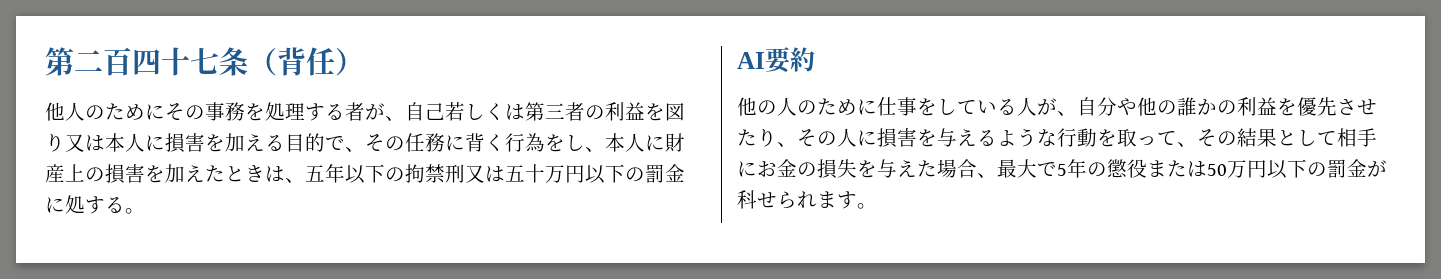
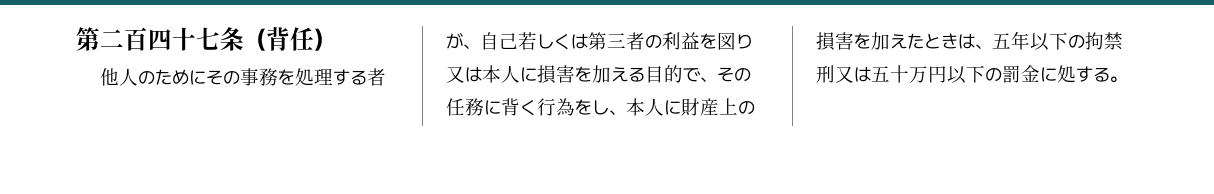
[737,47,815,73] [737,97,1377,116] [737,128,1377,148] [737,159,1387,179] [737,190,877,209] // AI要約 // 他の人のために仕事をしている人が、自分や他の誰かの利益を優先させたり、その人に損害を与えるような行動を取って、その結果として相手にお金の損失を与えた場合、最大で5年の懲役または50万円以下の罰金が科せられます。 -> (1127, 79) none

